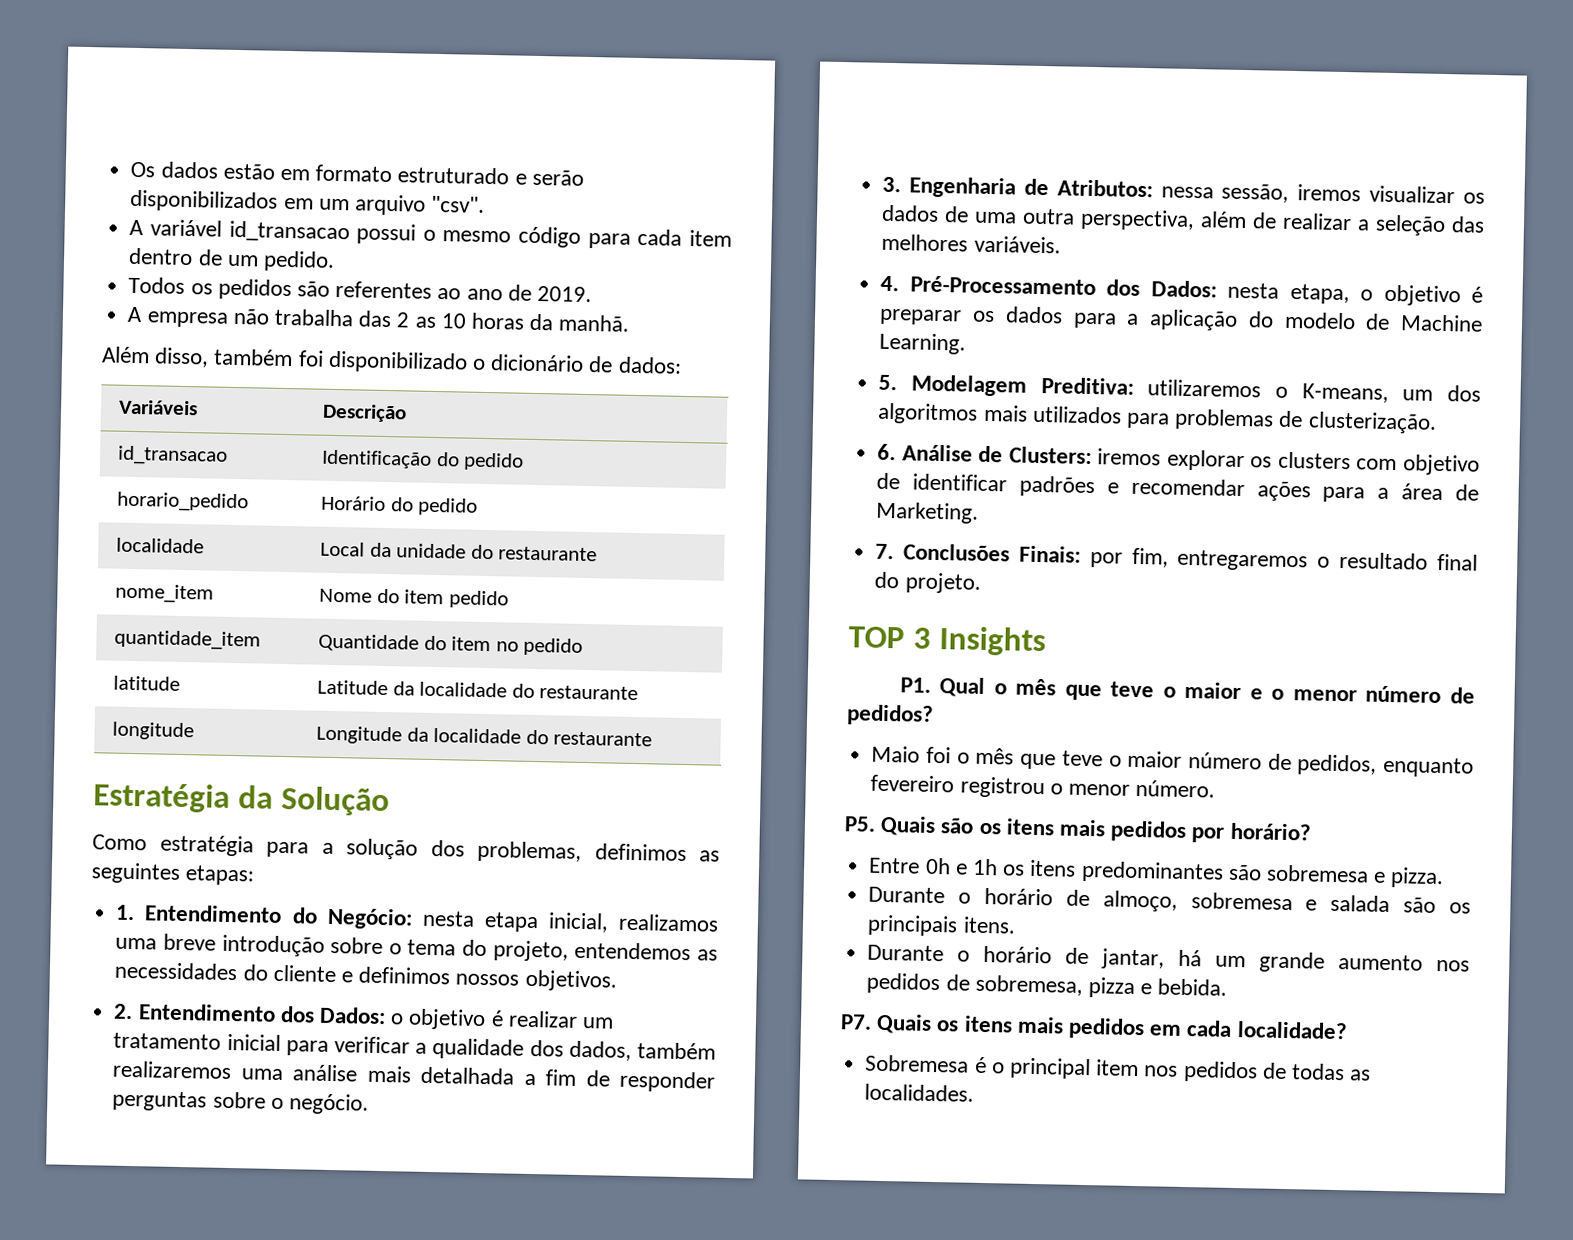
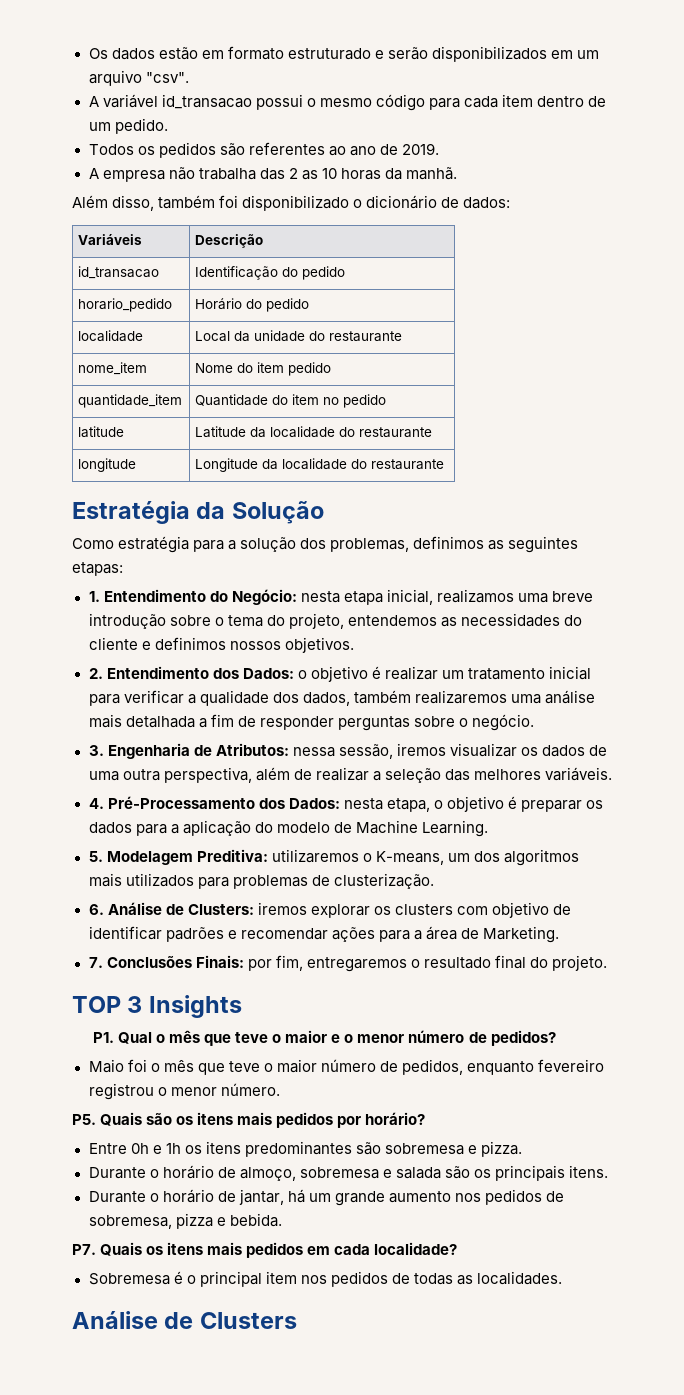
(975, 1092) none -> [72,1311,297,1329] // Análise de Clusters

